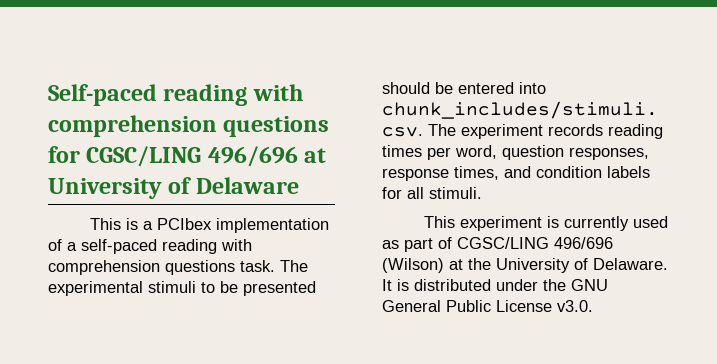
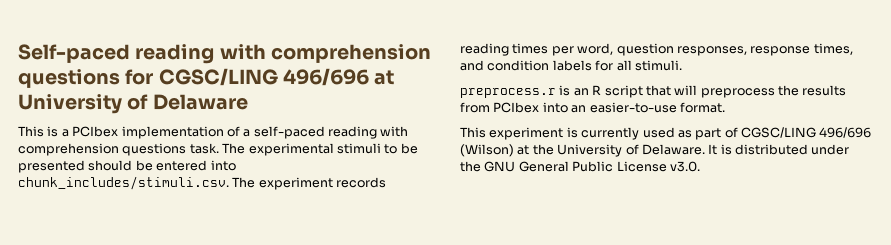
(482, 193) none -> [460,85,847,98] [460,102,725,113] // preprocess.r is an R script that will preprocess the results from PCIbex into an easier-to-use format.

